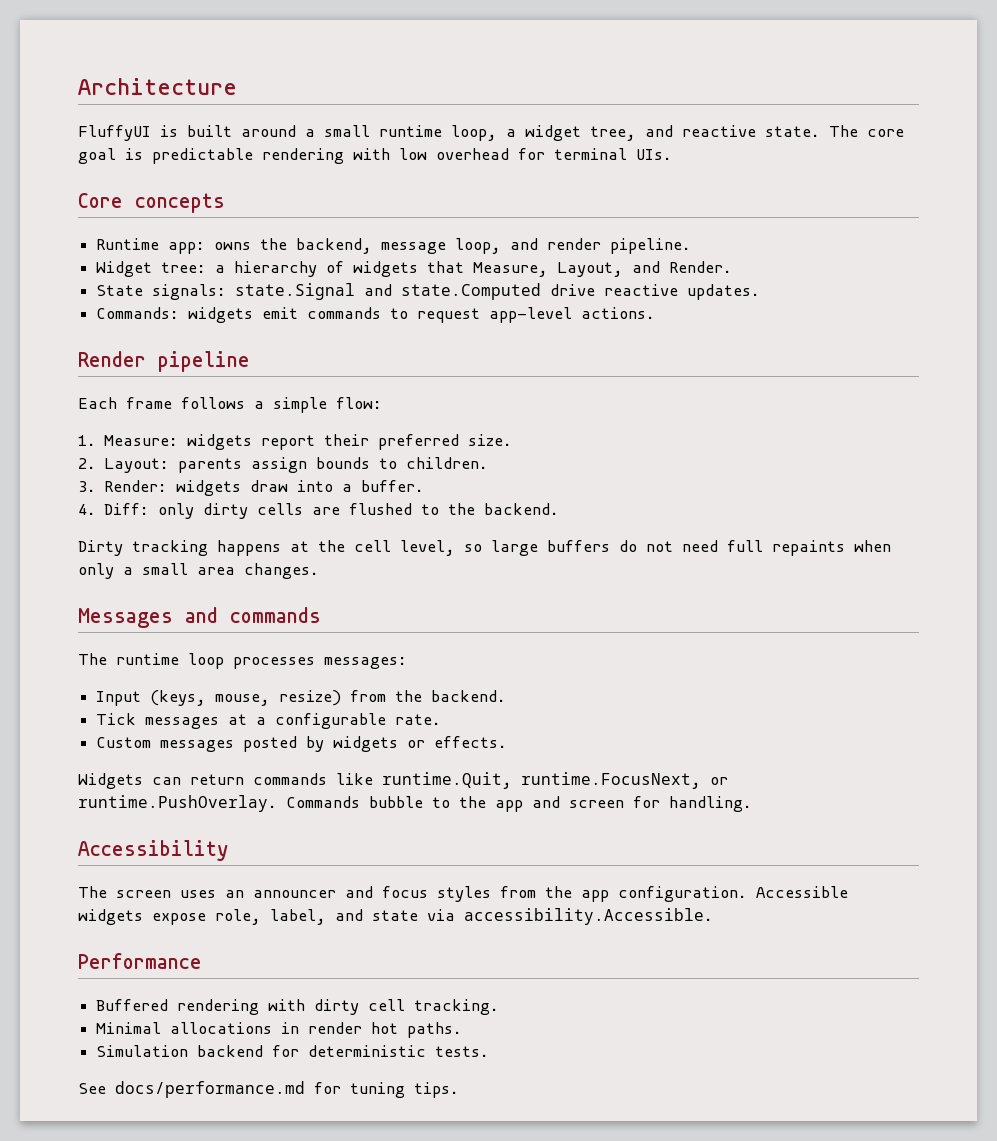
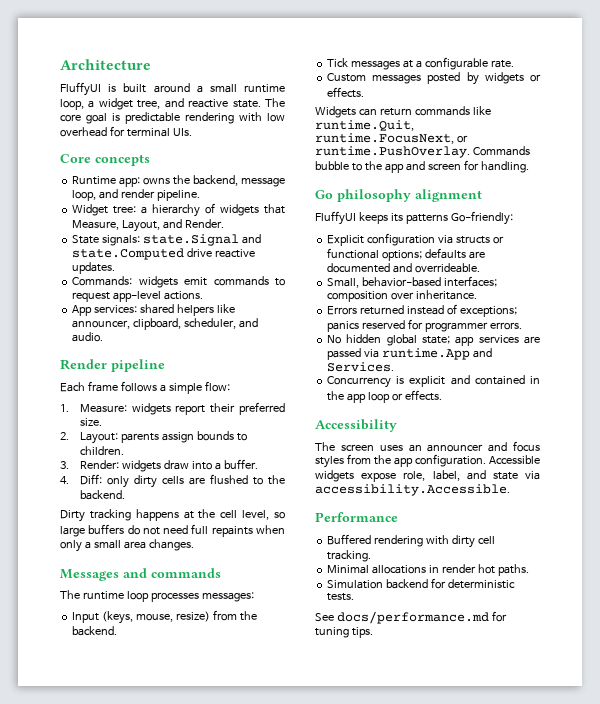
(656, 313) none -> [72,304,235,316] [72,318,259,330] [72,332,104,342] // App services: shared helpers like announcer, clipboard, scheduler, and audio.
(752, 804) none -> [315,189,482,202] [315,211,513,225] [327,233,504,246] [327,248,486,261] [327,263,481,273] [327,276,498,288] [327,290,478,302] [327,304,517,317] [327,319,522,332] [327,334,540,346] [327,348,493,360] [327,362,395,372] [327,375,540,388] [327,390,442,403] // Go philosophy alignment // FluffyUI keeps its patterns Go-friendly: // Explicit configuration via structs or functional options; defaults are documented and overrideable. // Small, behavior-based interfaces; composition over inheritance. // Errors returned instead of exceptions; panics reserved for programmer errors. // No hidden global state; app services are passed via runtime.App and Services. // Concurrency is explicit and contained in the app loop or effects.

